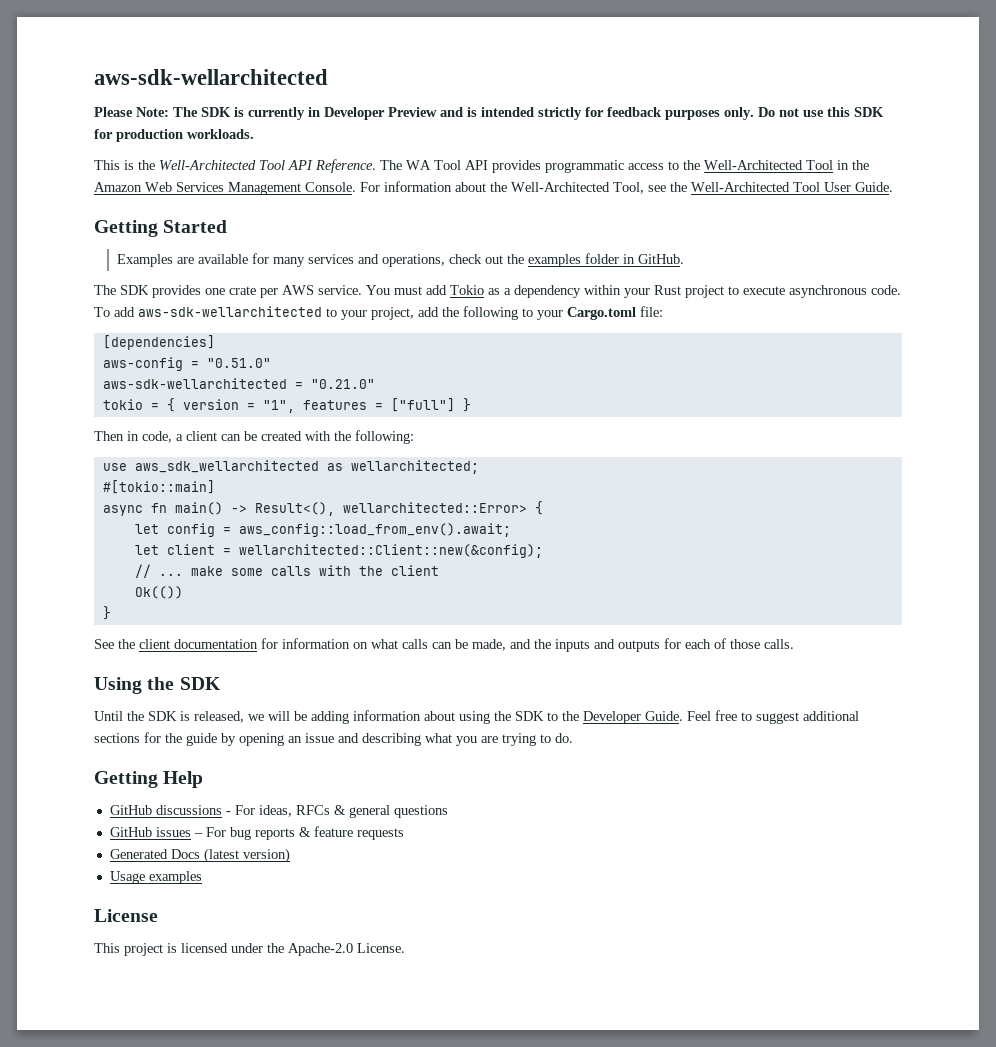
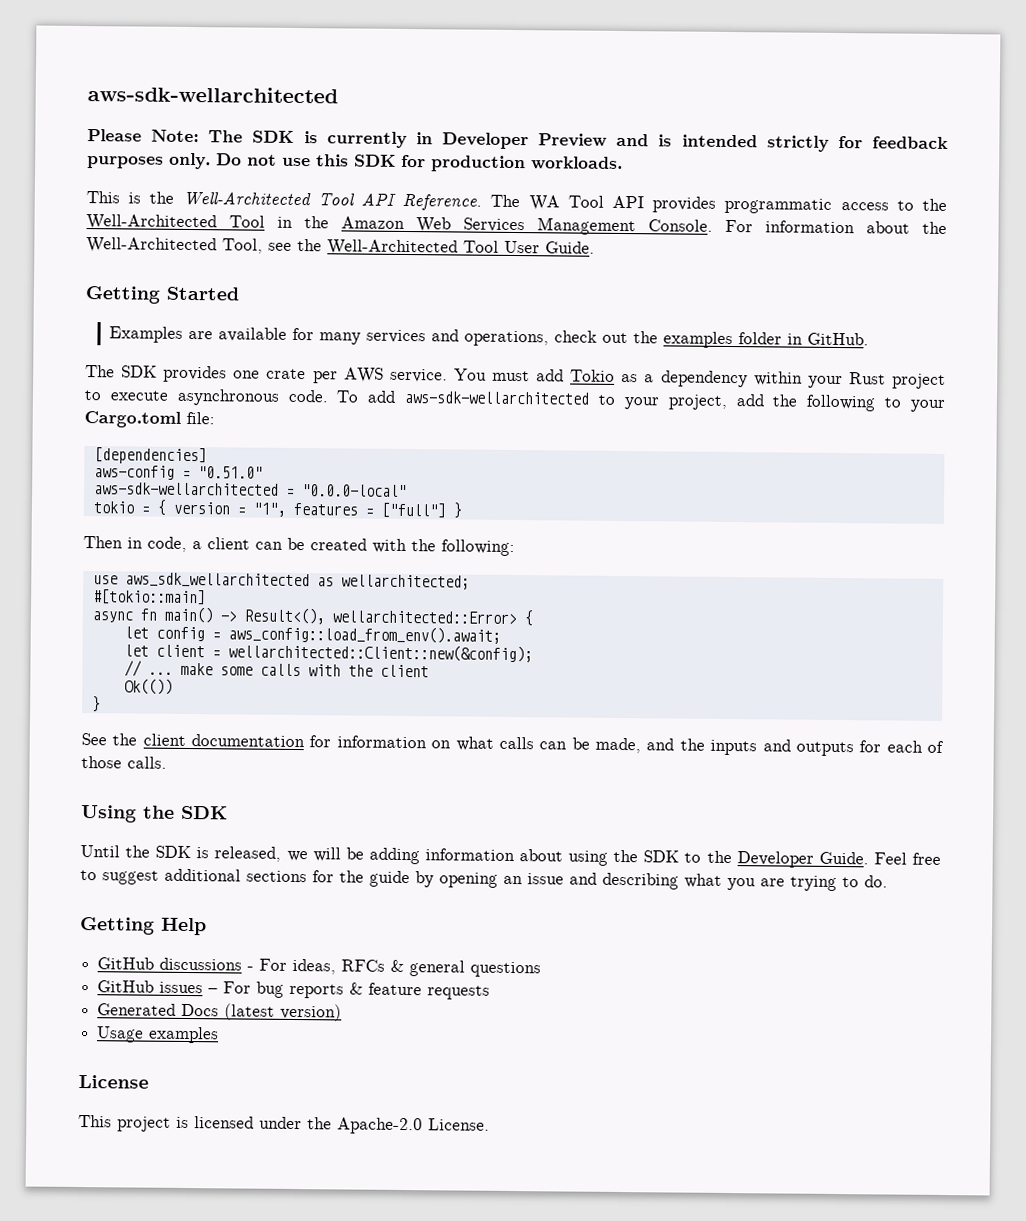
[310,379,375,389] "0.21.0" -> [301,484,407,498] "0.0.0-local"

